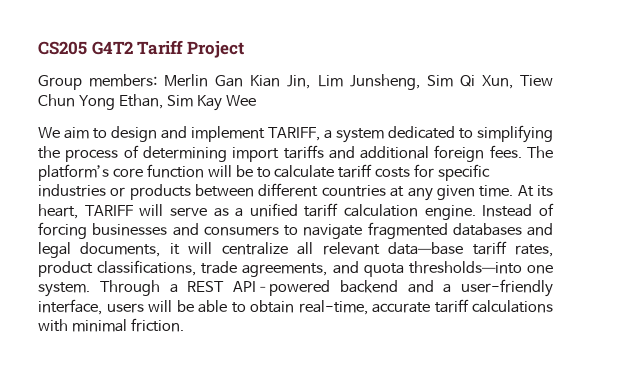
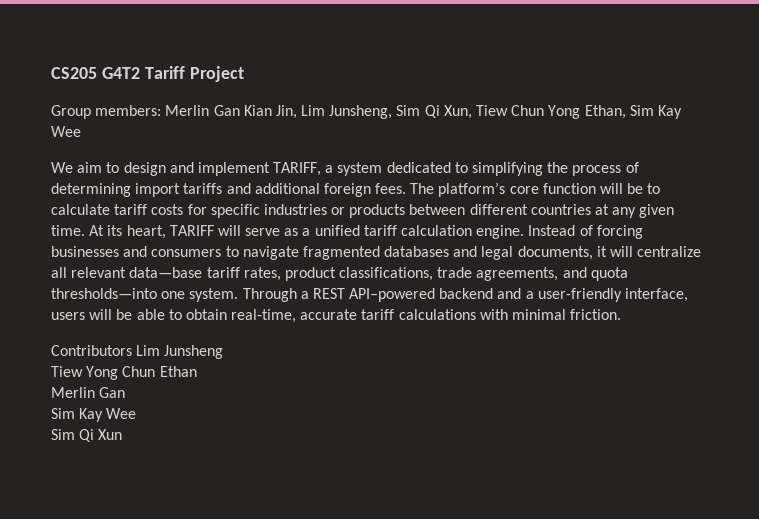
(184, 325) none -> [51,345,224,359] [51,366,197,380] [51,387,126,398] [51,408,137,422] [51,429,123,442] // Contributors Lim Junsheng // Tiew Yong Chun Ethan // Merlin Gan // Sim Kay Wee // Sim Qi Xun

